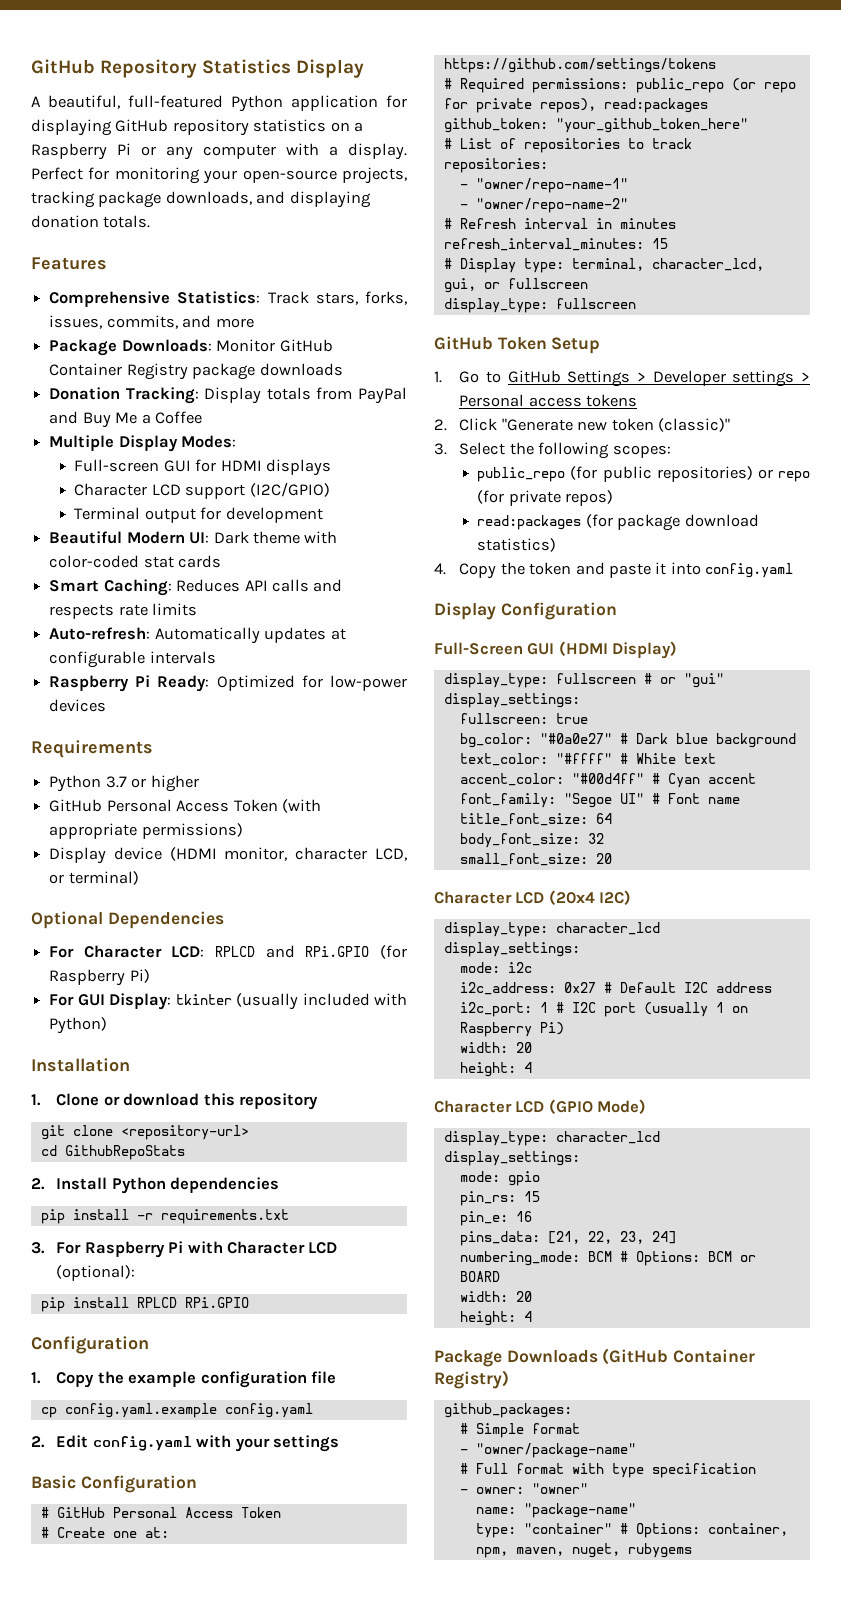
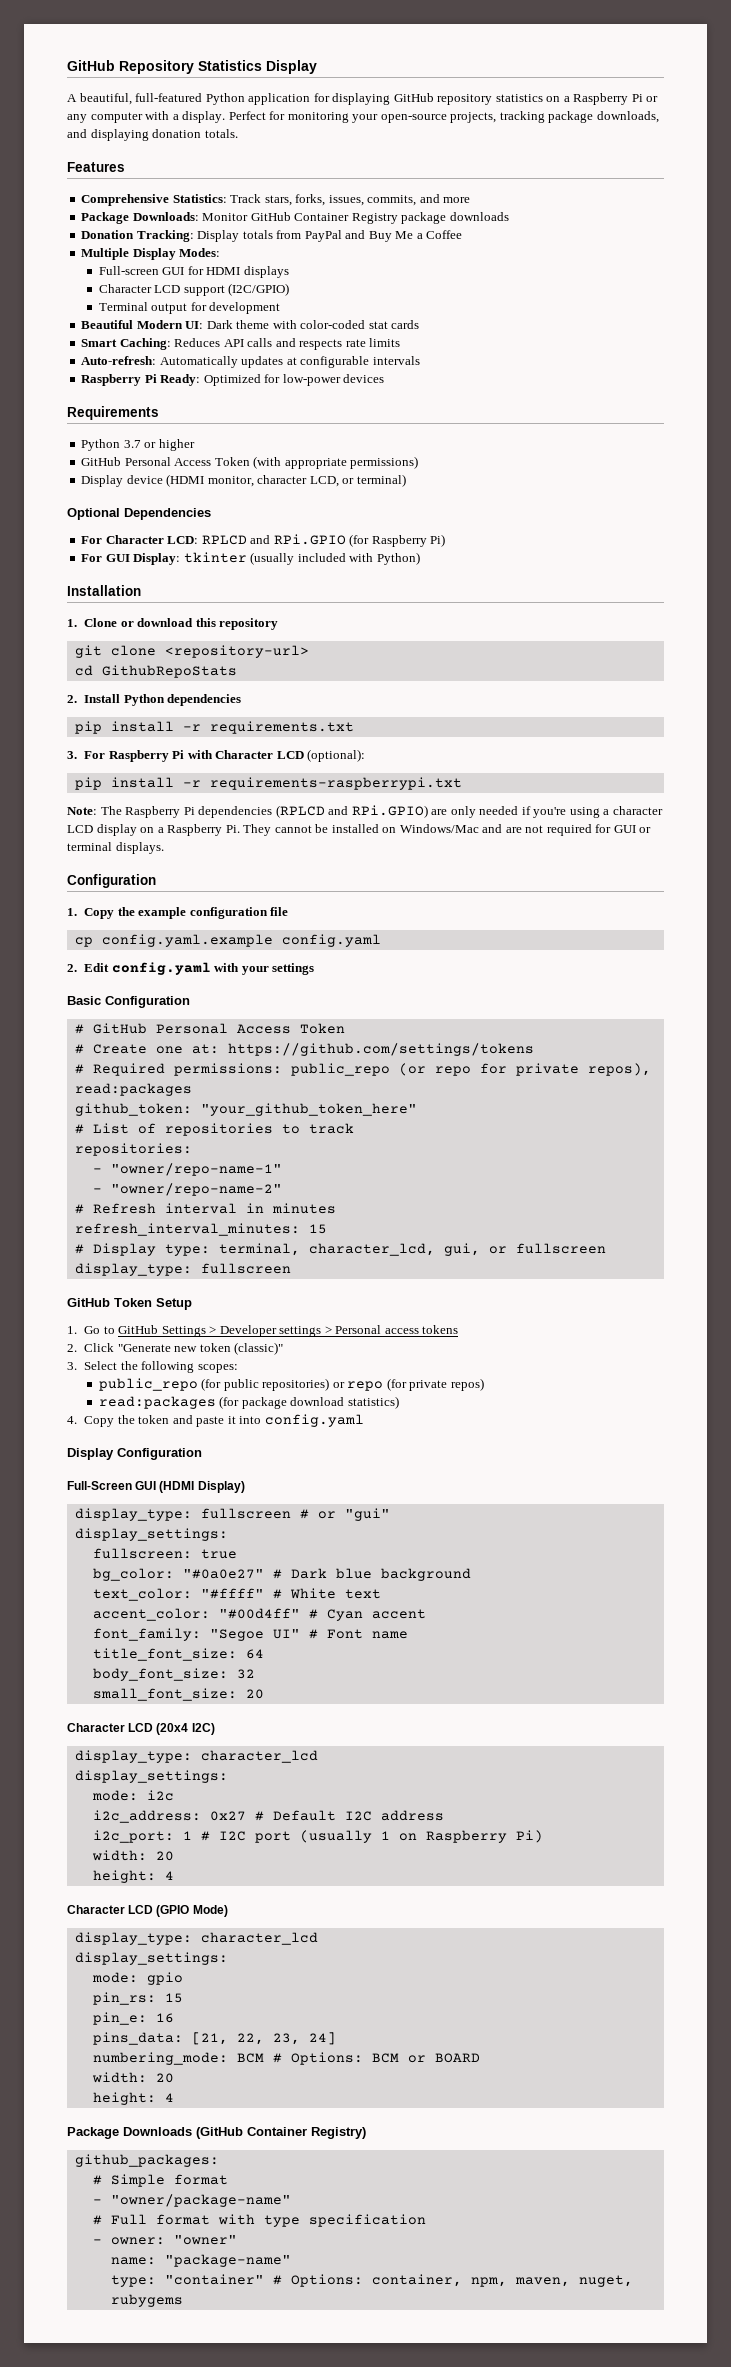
[136,1297,249,1308] RPLCD RPi.GPIO -> [182,777,462,790] [67,805,663,818] [67,824,652,836] [67,842,164,854] -r requirements-raspberrypi.txt // Note: The Raspberry Pi dependencies (RPLCD and RPi.GPIO) are only needed if you're using a character LCD display on a Raspberry Pi. They cannot be installed on Windows/Mac and are not required for GUI or terminal displays.

